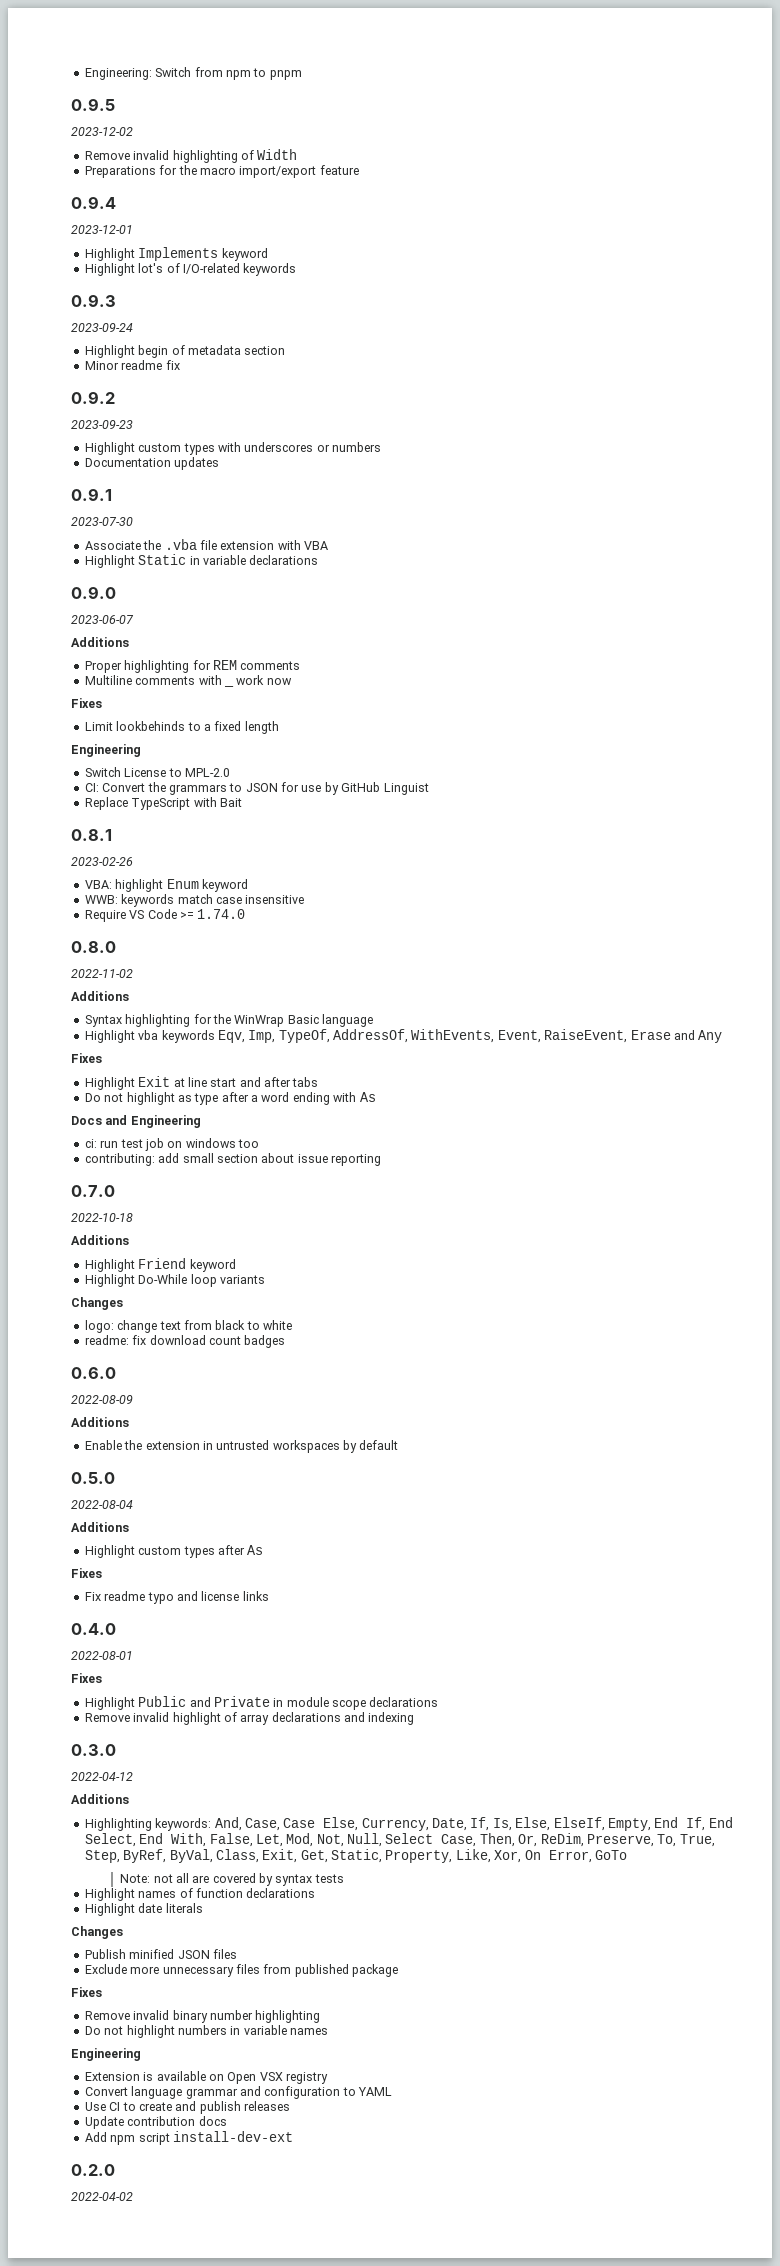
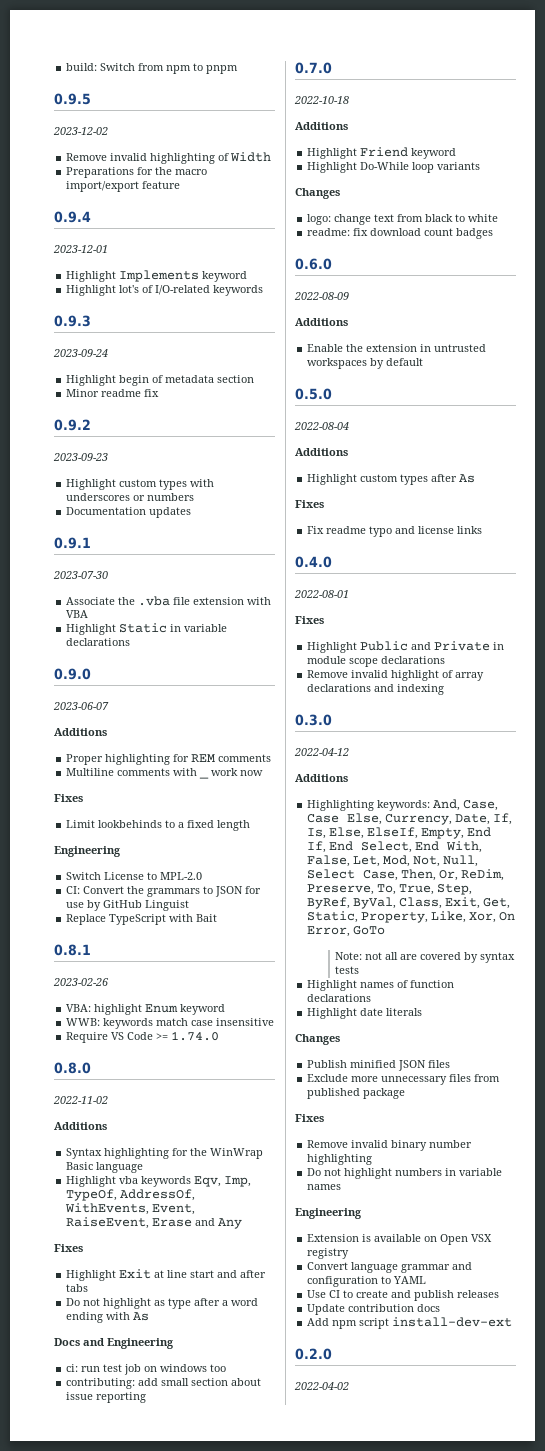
[84,68,152,80] Engineering: -> [66,63,98,71] build:

